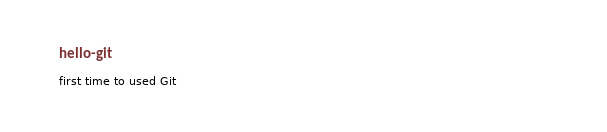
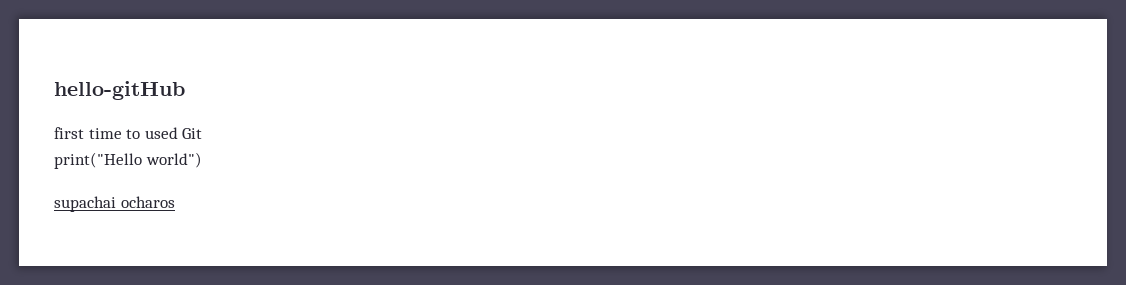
[59,47,112,61] hello-git -> [54,81,185,100] hello-gitHub
(177, 81) none -> [54,152,202,169] [54,196,175,212] // print("Hello world") // supachai ocharos

